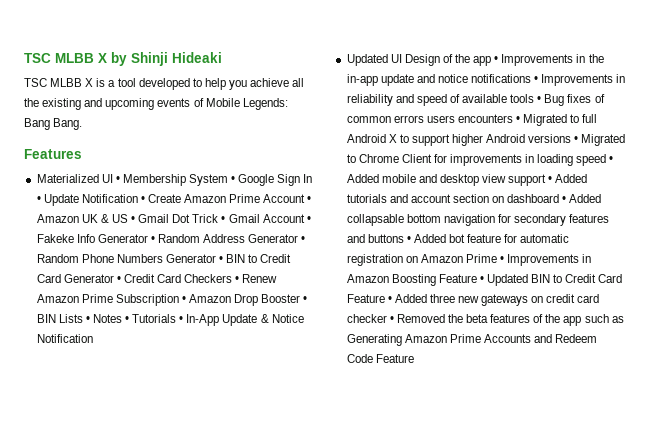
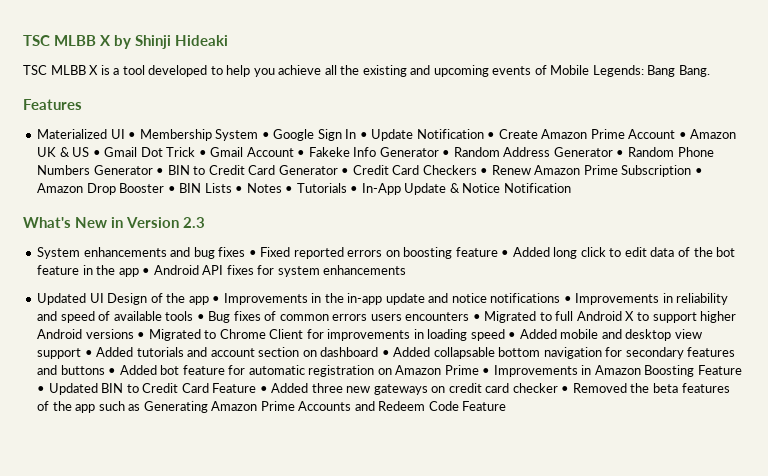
(93, 338) none -> [23,217,206,228] [37,247,736,259] [37,265,407,277] // What's New in Version 2.3 // System enhancements and bug fixes • Fixed reported errors on boosting feature • Added long click to edit data of the bot feature in the app • Android API fixes for system enhancements

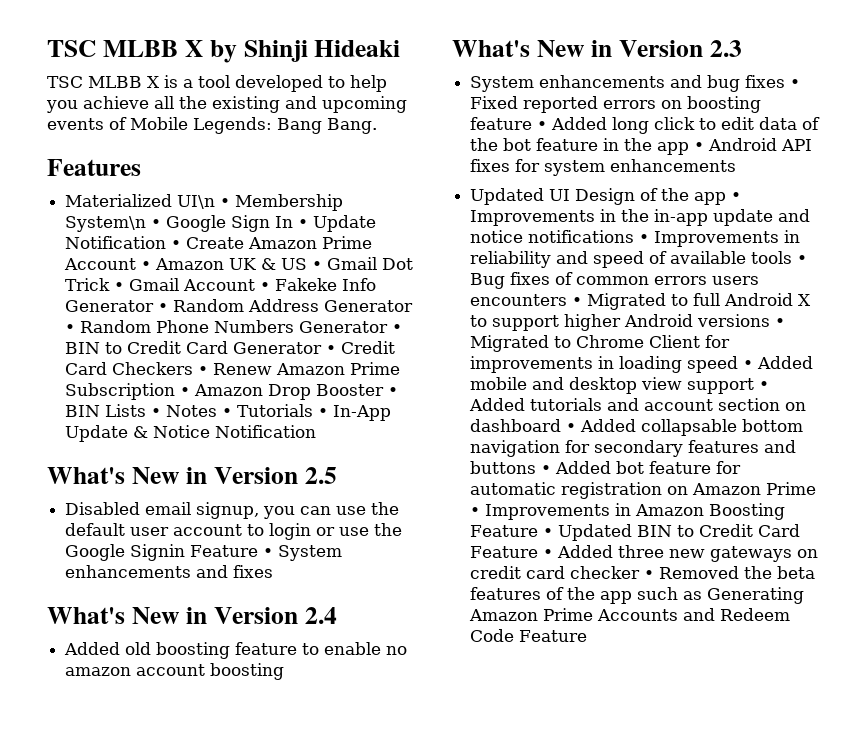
[110,129,125,139] UI -> [177,195,216,209] UI\n
[215,129,259,141] System -> [65,216,147,232] System\n
(571, 188) none -> [47,467,337,484] [65,502,400,519] [65,523,403,540] [65,544,343,561] [65,565,274,578] [47,607,337,624] [64,642,408,659] [65,663,285,680] // What's New in Version 2.5 // Disabled email signup, you can use the default user account to login or use the Google Signin Feature • System enhancements and fixes // What's New in Version 2.4 // Added old boosting feature to enable no amazon account boosting

